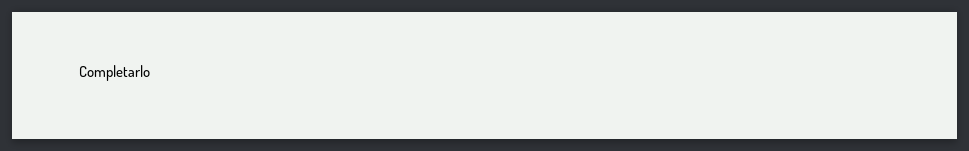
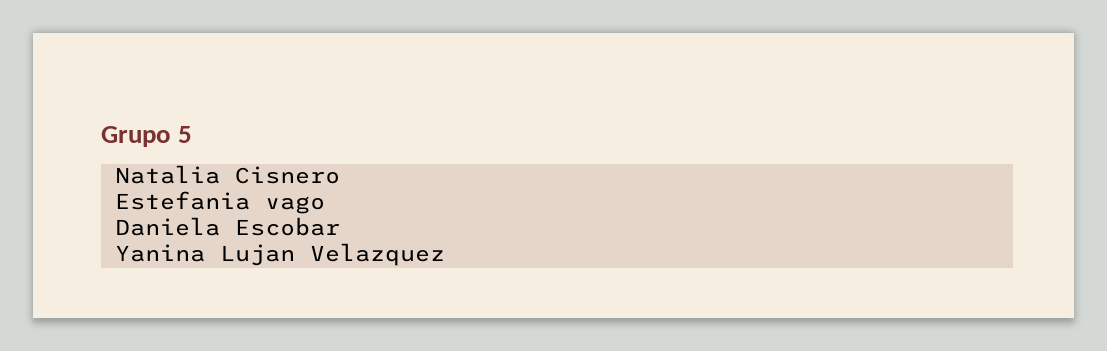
[79,65,150,81] Completarlo -> [101,126,193,147] [114,165,340,184] [114,191,325,214] [114,217,340,236] [114,243,445,266] Grupo 5 // Natalia Cisnero // Estefania vago // Daniela Escobar // Yanina Lujan Velazquez

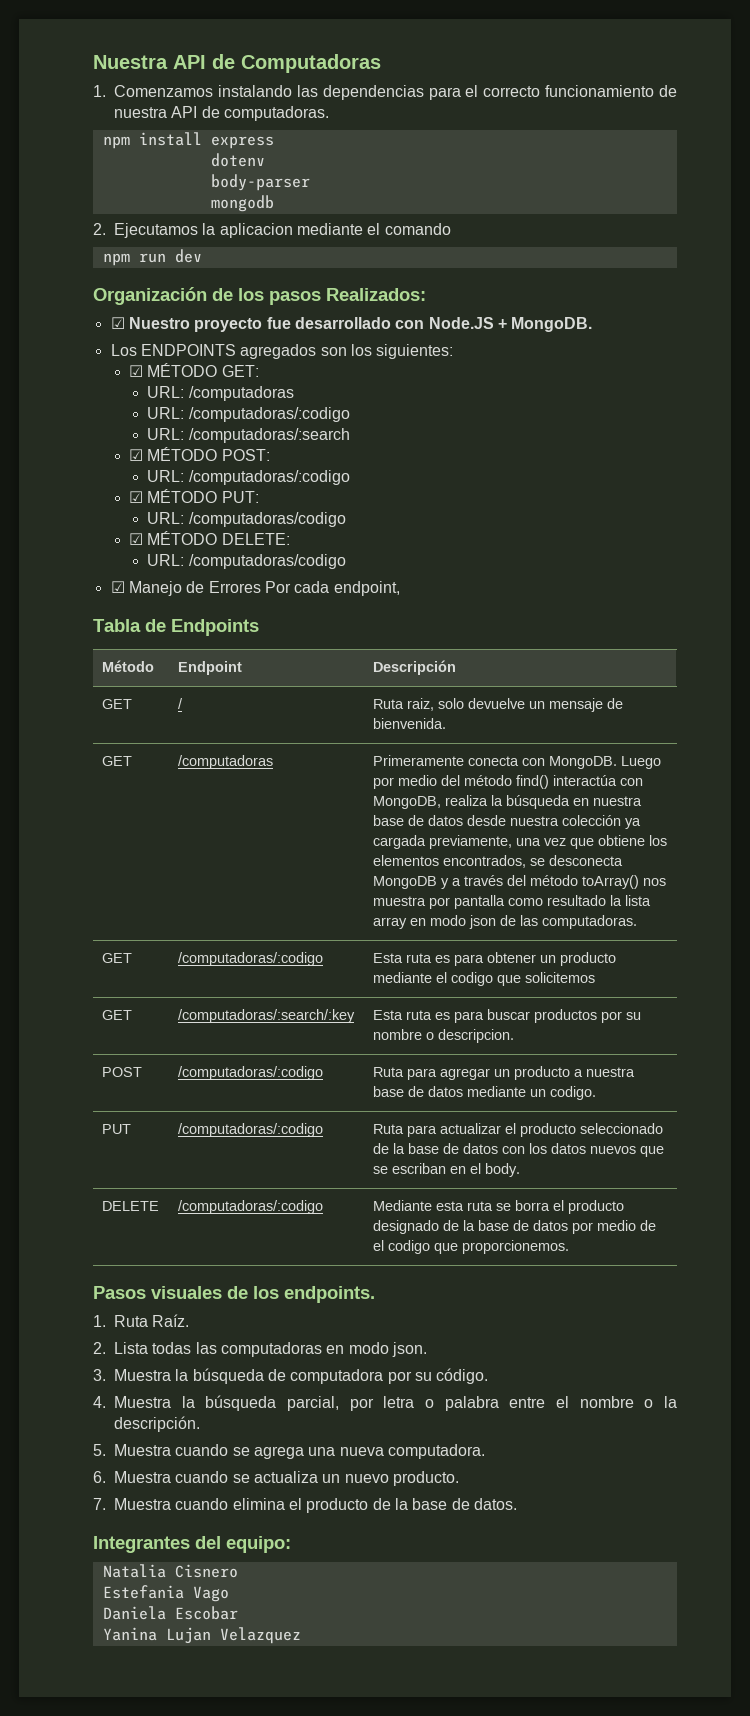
[101,126,193,147] Grupo 5 -> [93,54,381,73] [93,85,677,100] [114,106,329,121] [102,132,274,149] [210,153,265,167] [210,174,310,191] [210,195,274,212] [93,223,451,238] [102,249,202,266] [93,287,426,305] [110,317,593,332] [110,344,454,359] [129,363,259,377] [147,386,294,401] [147,407,350,422] [147,428,350,443] [129,447,270,461] [147,470,350,485] [129,489,259,503] [147,512,346,527] [129,531,290,545] [147,554,346,569] [110,581,400,596] [93,619,259,636] [102,660,155,672] [178,661,243,675] [373,660,457,675] [102,699,133,709] [178,698,184,709] [373,698,624,712] [373,718,447,729] [102,756,133,766] [178,755,274,769] [373,755,662,769] [373,775,644,789] [373,795,643,809] [373,815,642,829] [373,835,668,849] [373,855,624,868] [373,875,667,889] [373,895,652,909] [373,915,638,929] [102,953,133,963] [178,952,324,966] [373,952,617,966] [373,972,596,986] [102,1010,133,1020] [178,1009,356,1023] [373,1009,642,1023] [373,1029,515,1043] [102,1067,143,1077] [178,1066,324,1080] [373,1066,636,1080] [373,1086,597,1100] [102,1124,132,1134] [178,1123,324,1137] [373,1123,664,1137] [373,1143,665,1157] [373,1163,521,1177] [102,1201,160,1211] [178,1200,324,1214] [373,1200,625,1214] [373,1220,657,1234] [373,1240,570,1254] [93,1286,375,1303] [93,1314,190,1327] [93,1342,427,1357] [93,1368,489,1384] [93,1395,677,1411] [114,1416,200,1432] [93,1444,485,1459] [93,1471,459,1486] [93,1498,517,1513] [93,1536,291,1553] Nuestra API de Computadoras // 1. Comenzamos instalando las dependencias para el correcto funcionamiento de nuestra API de computadoras. // npm install express // dotenv // body-parser // mongodb // 2. Ejecutamos la aplicacion mediante el comando // npm run dev // Organización de los pasos Realizados: // ☑ Nuestro proyecto fue desarrollado con Node.JS + MongoDB. // Los ENDPOINTS agregados son los siguientes: // ☑ MÉTODO GET: // URL: /computadoras // URL: /computadoras/:codigo // URL: /computadoras/:search // ☑ MÉTODO POST: // URL: /computadoras/:codigo // ☑ MÉTODO PUT: // URL: /computadoras/codigo // ☑ MÉTODO DELETE: // URL: /computadoras/codigo // ☑ Manejo de Errores Por cada endpoint, // Tabla de Endpoints // Método | Endpoint | Descripción // GET | / | Ruta raiz, solo devuelve un mensaje de bienvenida. // GET | /computadoras | Primeramente conecta con MongoDB. Luego por medio del método find() interactúa con MongoDB, realiza la búsqueda en nuestra base de datos desde nuestra colección ya cargada previamente, una vez que obtiene los elementos encontrados, se desconecta MongoDB y a través del método toArray() nos muestra por pantalla como resultado la lista array en modo json de las computadoras. // GET | /computadoras/:codigo | Esta ruta es para obtener un producto mediante el codigo que solicitemos // GET | /computadoras/:search/:key | Esta ruta es para buscar productos por su nombre o descripcion. // POST | /computadoras/:codigo | Ruta para agregar un producto a nuestra base de datos mediante un codigo. // PUT | /computadoras/:codigo | Ruta para actualizar el producto seleccionado de la base de datos con los datos nuevos que se escriban en el body. // DELETE | /computadoras/:codigo | Mediante esta ruta se borra el producto designado de la base de datos por medio de el codigo que proporcionemos. // Pasos visuales de los endpoints. // 1. Ruta Raíz. // 2. Lista todas las computadoras en modo json. // 3. Muestra la búsqueda de computadora por su código. // 4. Muestra la búsqueda parcial, por letra o palabra entre el nombre o la descripción. // 5. Muestra cuando se agrega una nueva computadora. // 6. Muestra cuando se actualiza un nuevo producto. // 7. Muestra cuando elimina el producto de la base de datos. // Integrantes del equipo:
[264,196,325,214] vago -> [192,1586,229,1602] Vago

